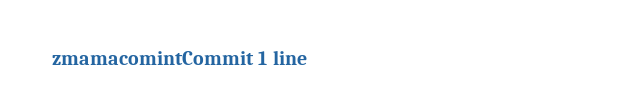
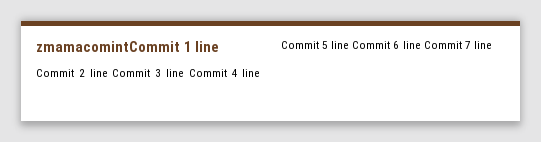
(307, 57) none -> [36,69,260,77] [281,41,492,49] // Commit 2 line Commit 3 line Commit 4 line Commit 5 line Commit 6 line Commit 7 line

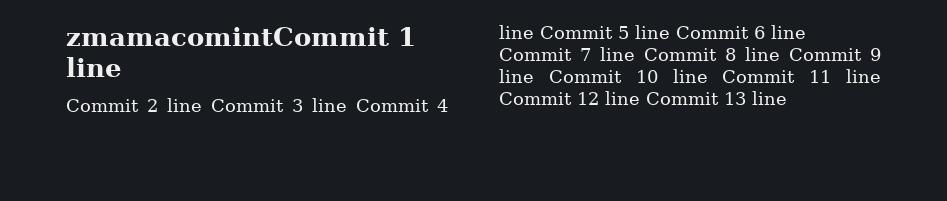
(492, 45) none -> [644,47,881,61] [499,69,881,83] [499,91,787,105] Commit 8 line Commit 9 line Commit 10 line Commit 11 line Commit 12 line Commit 13 line

